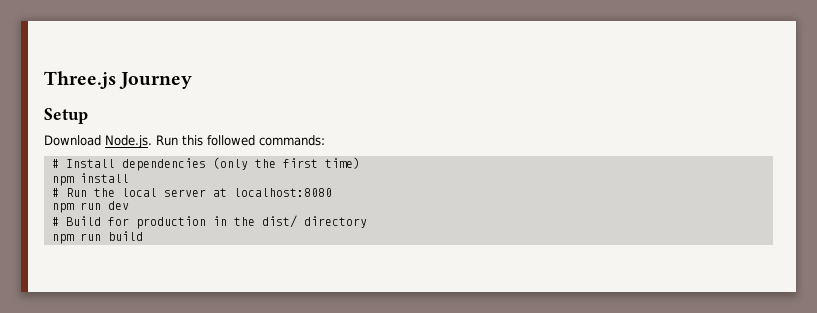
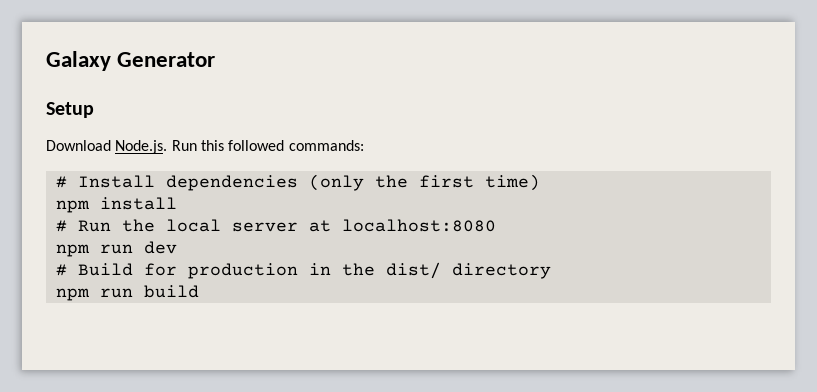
[44,71,193,89] Three.js Journey -> [46,51,216,71] Galaxy Generator

